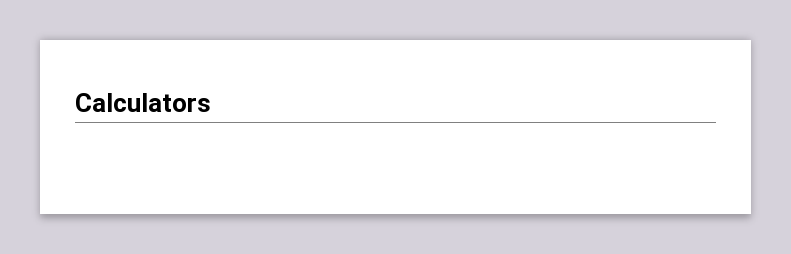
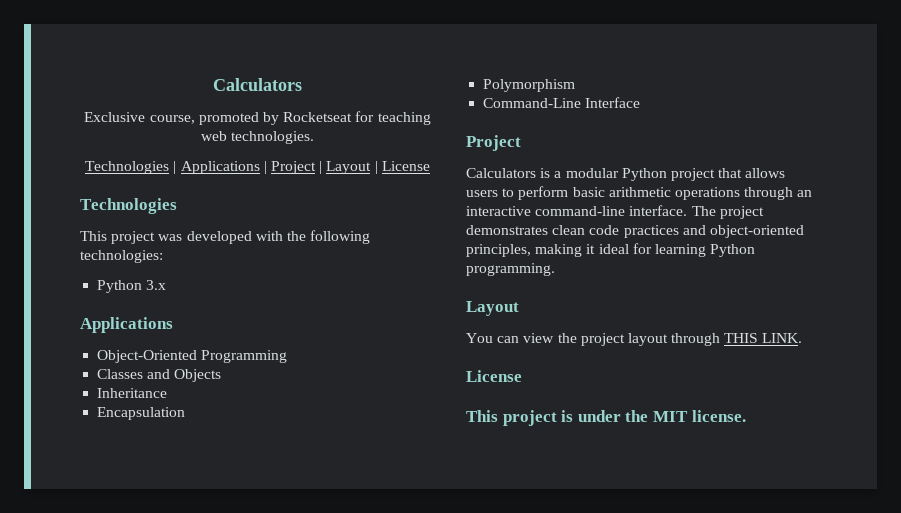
[75,93,211,112] Calculators -> [213,78,302,91] [84,111,431,125] [200,131,315,144] [85,161,430,174] [80,198,177,214] [80,230,371,244] [80,250,163,263] [97,280,167,293] [80,317,173,333] [97,350,288,363] [97,369,222,382] [97,388,168,398] [97,407,186,420] [483,79,576,92] [483,97,641,108] [466,135,521,151] [466,168,786,181] [466,186,813,200] [466,205,764,219] [466,225,804,238] [466,243,756,257] [466,263,555,276] [466,301,519,316] [466,333,803,346] [466,370,522,382] [466,410,746,426] Calculators // Exclusive course, promoted by Rocketseat for teaching web technologies. // Technologies | Applications | Project | Layout | License // Technologies // This project was developed with the following technologies: // Python 3.x // Applications // Object-Oriented Programming // Classes and Objects // Inheritance // Encapsulation // Polymorphism // Command-Line Interface // Project // Calculators is a modular Python project that allows users to perform basic arithmetic operations through an interactive command-line interface. The project demonstrates clean code practices and object-oriented principles, making it ideal for learning Python programming. // Layout // You can view the project layout through THIS LINK. // License // This project is under the MIT license.

